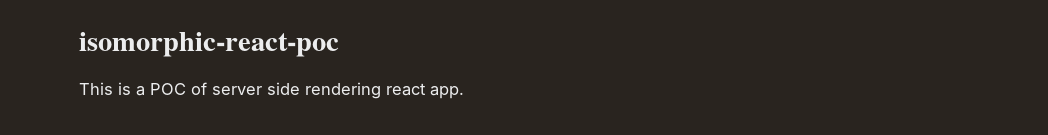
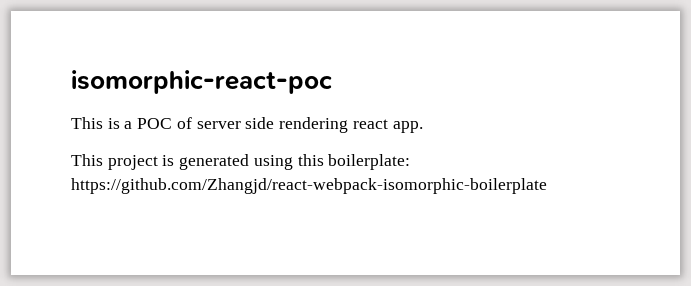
(464, 92) none -> [71,154,411,170] [71,178,547,194] // This project is generated using this boilerplate: https://github.com/Zhangjd/react-webpack-isomorphic-boilerplate

